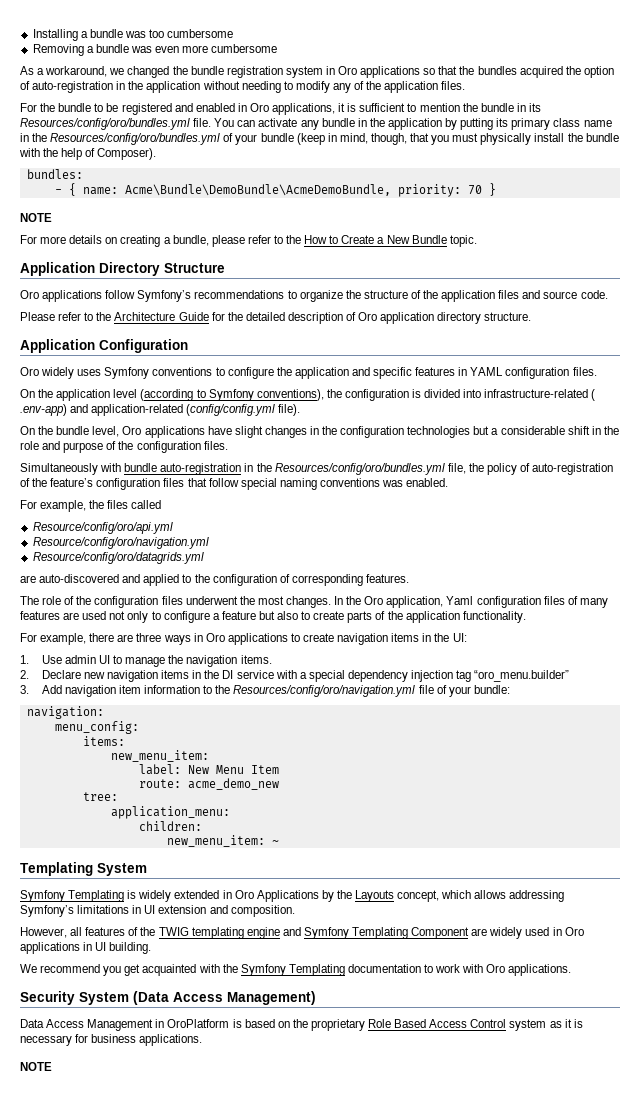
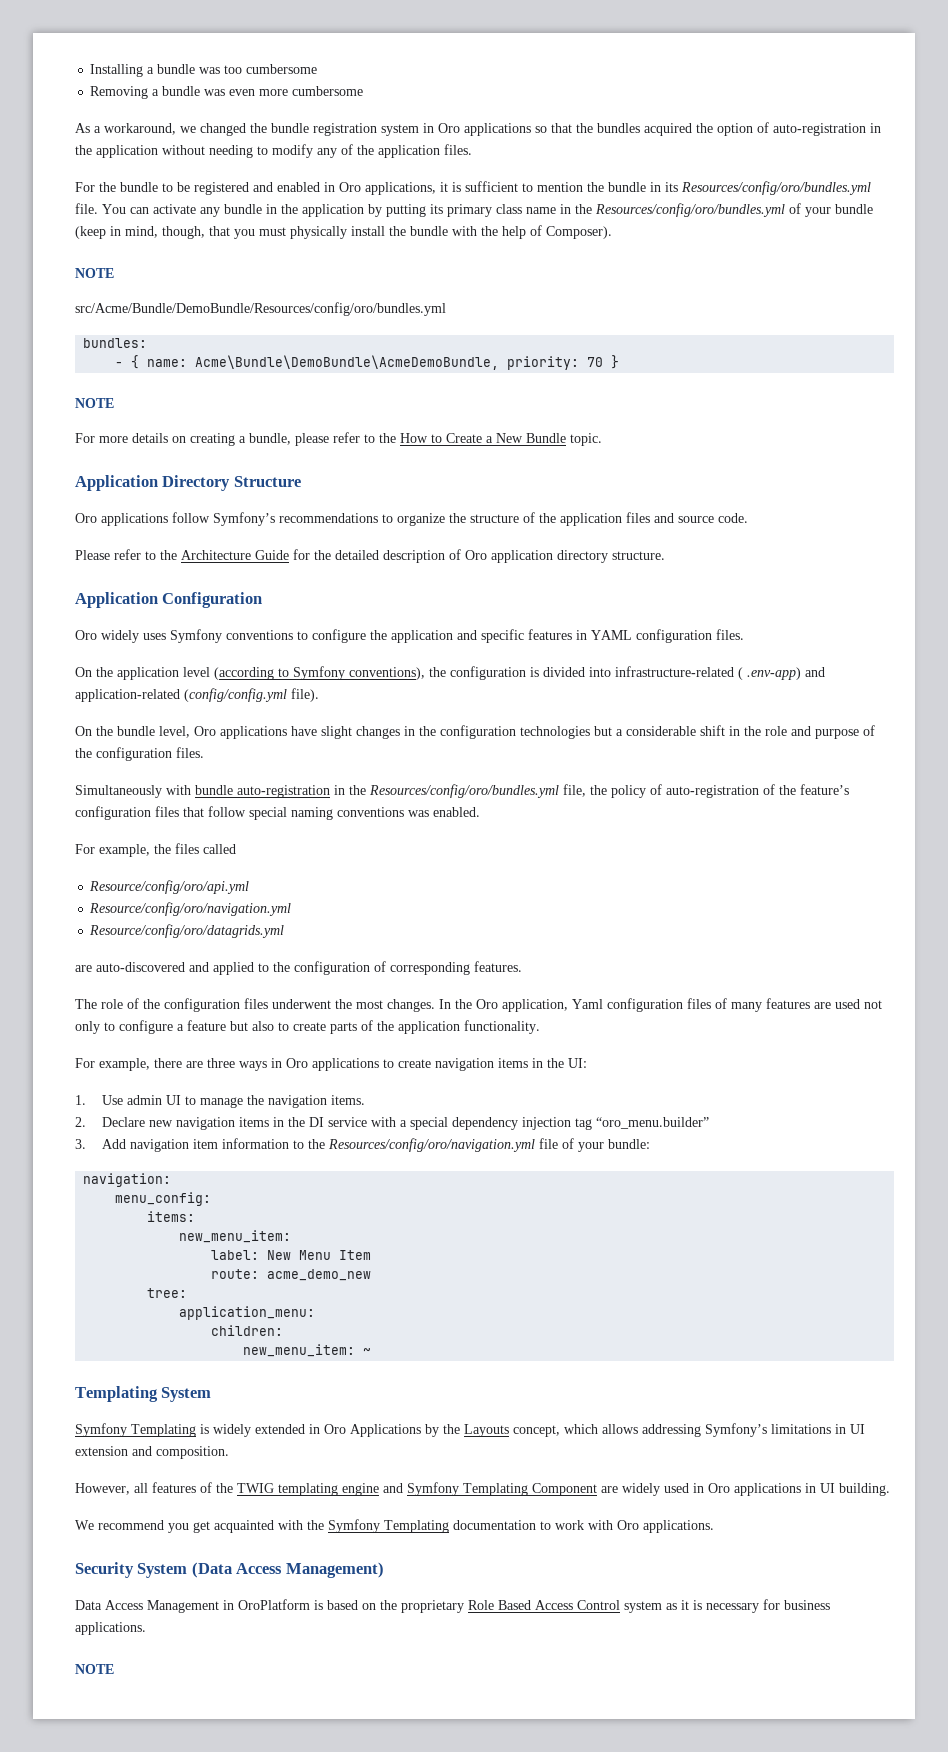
(157, 154) none -> [75,268,114,278] [75,302,446,316] // NOTE // src/Acme/Bundle/DemoBundle/Resources/config/oro/bundles.yml

